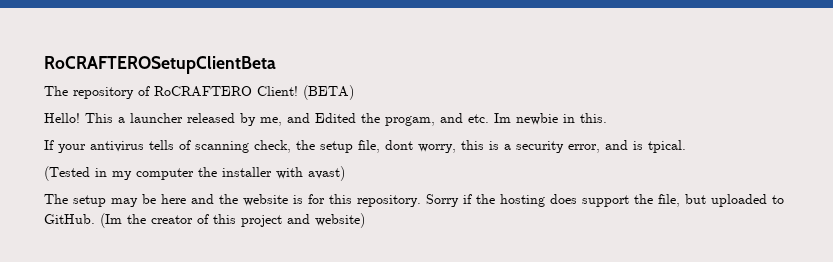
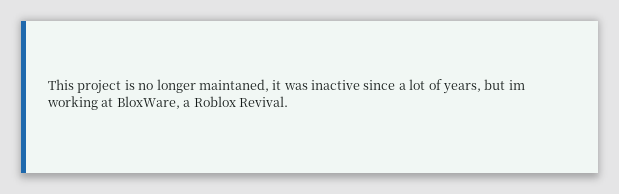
[44,56,276,74] [44,85,354,100] [44,113,607,126] [44,140,686,153] [44,166,345,181] [44,194,784,207] [44,213,365,228] RoCRAFTEROSetupClientBeta // The repository of RoCRAFTERO Client! (BETA) // Hello! This a launcher released by me, and Edited the progam, and etc. Im newbie in this. // If your antivirus tells of scanning check, the setup file, dont worry, this is a security error, and is tpical. // (Tested in my computer the installer with avast) // The setup may be here and the website is for this repository. Sorry if the hosting does support the file, but uploaded to GitHub. (Im the creator of this project and website) -> [48,79,525,94] [47,96,288,110] This project is no longer maintaned, it was inactive since a lot of years, but im working at BloxWare, a Roblox Revival.

